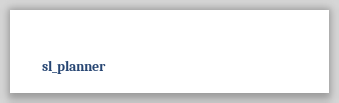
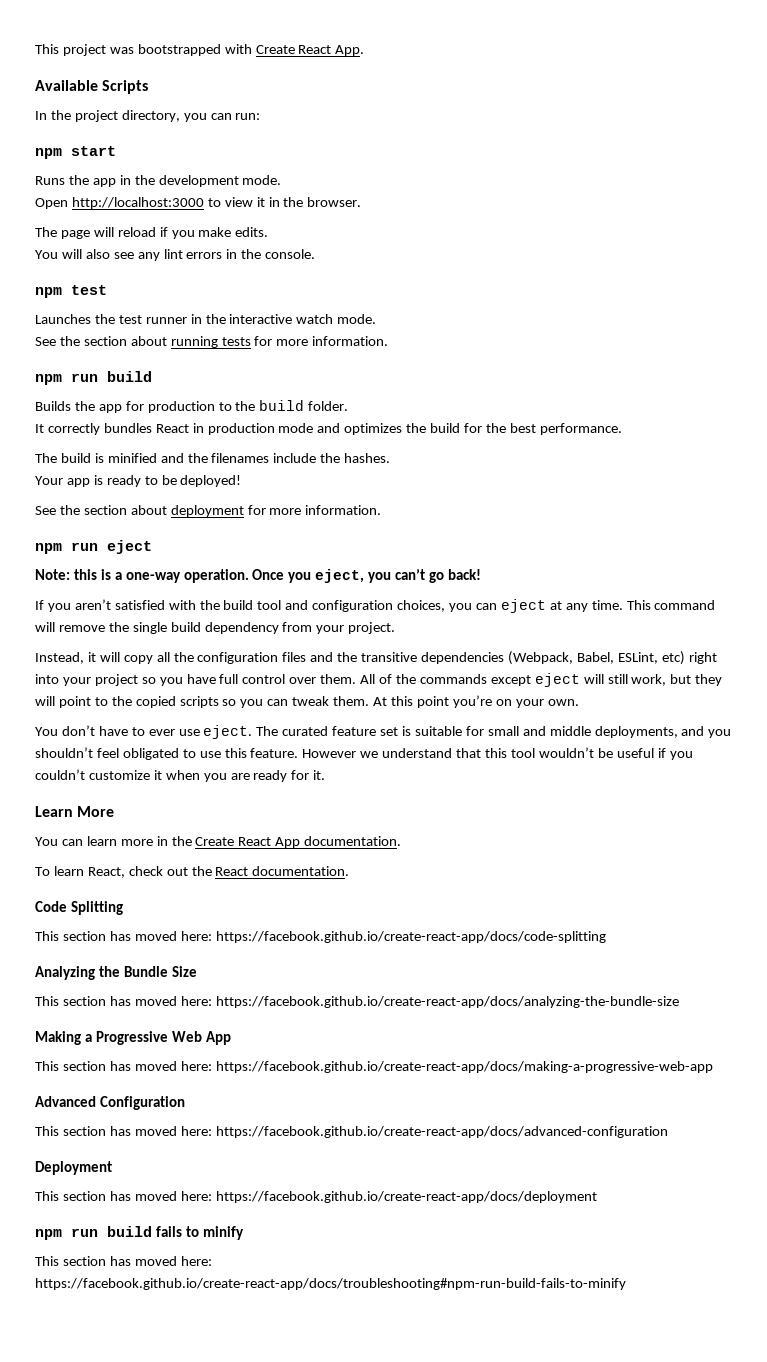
[42,60,106,74] sl_planner -> [35,44,365,56] [35,80,149,94] [35,110,261,122] [35,146,116,159] [35,175,282,187] [35,197,362,209] [35,227,269,239] [35,249,316,261] [35,285,107,298] [35,314,377,324] [35,336,389,348] [35,371,152,385] [35,400,349,413] [35,423,622,435] [35,453,391,463] [35,475,242,487] [35,505,382,517] [35,540,152,554] [35,569,481,583] [35,599,716,613] [35,622,396,634] [35,651,717,665] [35,673,723,687] [35,695,579,708] [35,725,732,739] [35,747,693,760] [35,769,326,782] [35,806,115,817] [35,836,402,848] [35,866,350,878] [35,901,124,915] [35,931,606,943] [35,966,198,980] [35,996,679,1008] [35,1031,232,1045] [35,1061,713,1073] [35,1096,186,1110] [35,1126,668,1138] [35,1161,112,1175] [35,1191,597,1203] [35,1226,245,1240] [35,1256,212,1266] [35,1278,626,1290] This project was bootstrapped with Create React App. // Available Scripts // In the project directory, you can run: // npm start // Runs the app in the development mode. // Open http://localhost:3000 to view it in the browser. // The page will reload if you make edits. // You will also see any lint errors in the console. // npm test // Launches the test runner in the interactive watch mode. // See the section about running tests for more information. // npm run build // Builds the app for production to the build folder. // It correctly bundles React in production mode and optimizes the build for the best performance. // The build is minified and the filenames include the hashes. // Your app is ready to be deployed! // See the section about deployment for more information. // npm run eject // Note: this is a one-way operation. Once you eject, you can’t go back! // If you aren’t satisfied with the build tool and configuration choices, you can eject at any time. This command will remove the single build dependency from your project. // Instead, it will copy all the configuration files and the transitive dependencies (Webpack, Babel, ESLint, etc) right into your project so you have full control over them. All of the commands except eject will still work, but they will point to the copied scripts so you can tweak them. At this point you’re on your own. // You don’t have to ever use eject. The curated feature set is suitable for small and middle deployments, and you shouldn’t feel obligated to use this feature. However we understand that this tool wouldn’t be useful if you couldn’t customize it when you are ready for it. // Learn More // You can learn more in the Create React App documentation. // To learn React, check out the React documentation. // Code Splitting // This section has moved here: https://facebook.github.io/create-react-app/docs/code-splitting // Analyzing the Bundle Size // This section has moved here: https://facebook.github.io/create-react-app/docs/analyzing-the-bundle-size // Making a Progressive Web App // This section has moved here: https://facebook.github.io/create-react-app/docs/making-a-progressive-web-app // Advanced Configuration // This section has moved here: https://facebook.github.io/create-react-app/docs/advanced-configuration // Deployment // This section has moved here: https://facebook.github.io/create-react-app/docs/deployment // npm run build fails to minify // This section has moved here: https://facebook.github.io/create-react-app/docs/troubleshooting#npm-run-build-fails-to-minify

